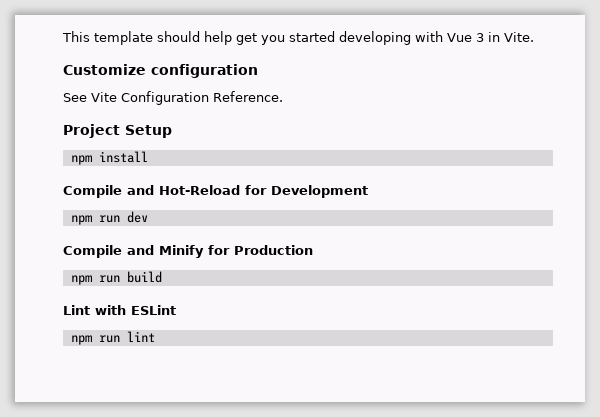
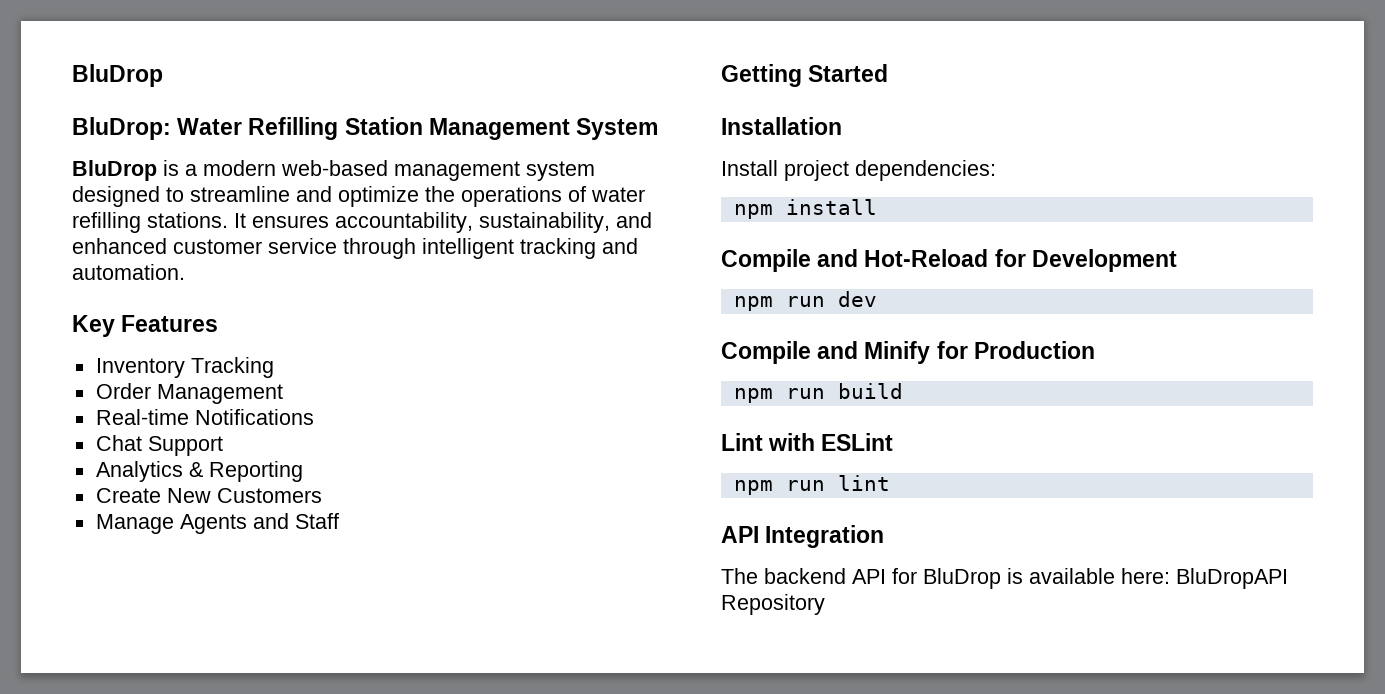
[62,31,534,45] [63,64,258,78] [63,91,283,105] [63,124,172,138] This template should help get you started developing with Vue 3 in Vite. // Customize configuration // See Vite Configuration Reference. // Project Setup -> [72,64,163,87] [72,117,659,140] [72,160,595,181] [72,186,645,207] [72,212,652,233] [72,238,638,259] [72,264,185,280] [72,315,219,337] [95,357,274,378] [95,383,283,404] [95,409,314,425] [95,435,223,456] [95,461,303,482] [95,488,322,503] [95,513,339,534] [721,64,889,87] [721,117,842,135] [721,160,996,181] BluDrop // BluDrop: Water Refilling Station Management System // BluDrop is a modern web-based management system designed to streamline and optimize the operations of water refilling stations. It ensures accountability, sustainability, and enhanced customer service through intelligent tracking and automation. // Key Features // Inventory Tracking // Order Management // Real-time Notifications // Chat Support // Analytics & Reporting // Create New Customers // Manage Agents and Staff // Getting Started // Installation // Install project dependencies:
(155, 336) none -> [721,525,885,548] [721,568,1288,589] [721,594,825,615] // API Integration // The backend API for BluDrop is available here: BluDropAPI Repository

